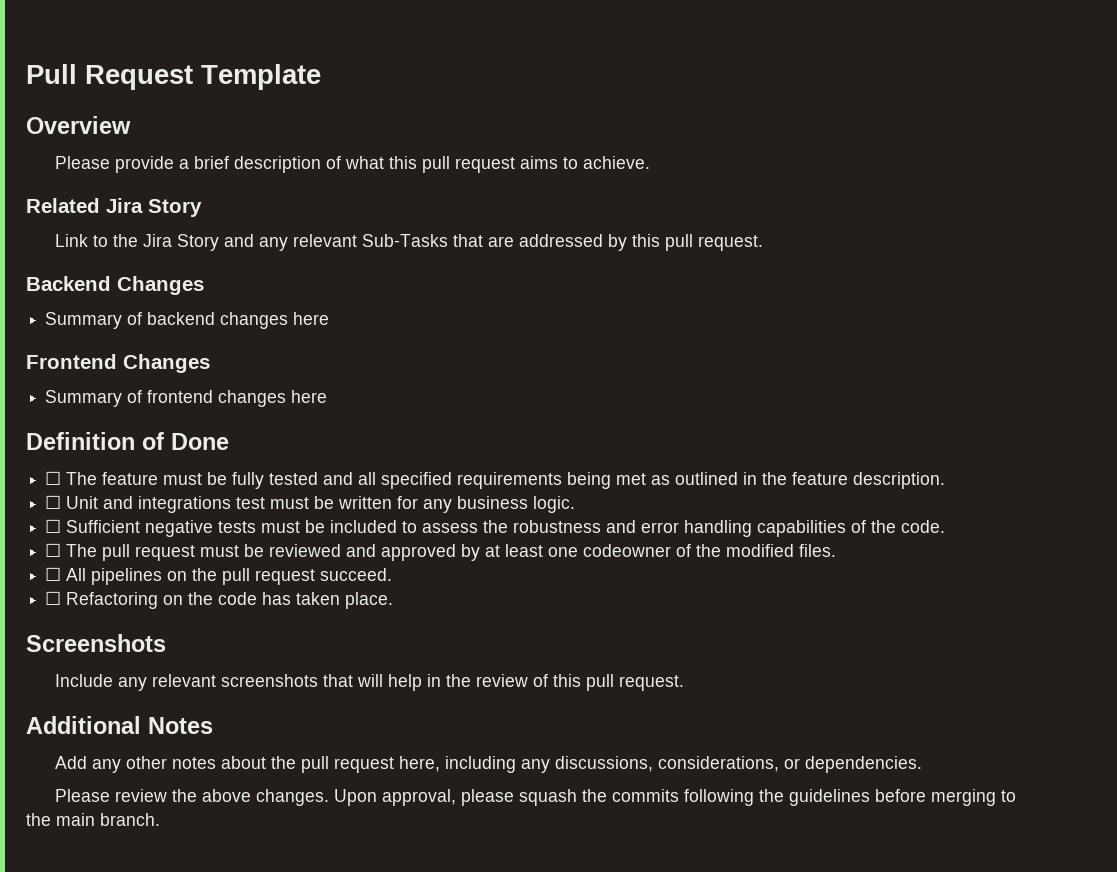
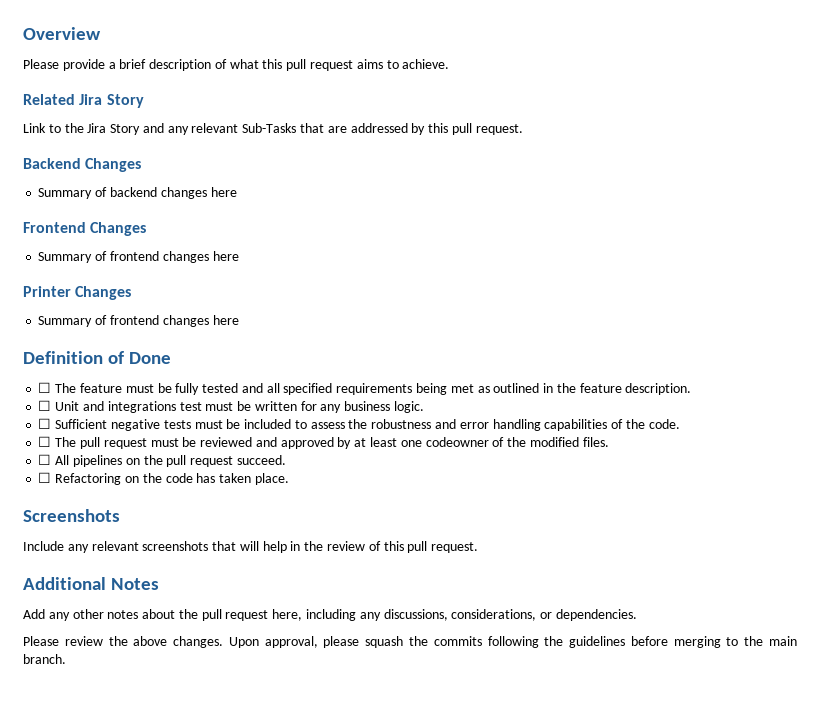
[26,64,321,90] Pull Request Template // -> (23, 33) none
(328, 396) none -> [23,286,132,300] [38,315,239,327] // Printer Changes // Summary of frontend changes here

